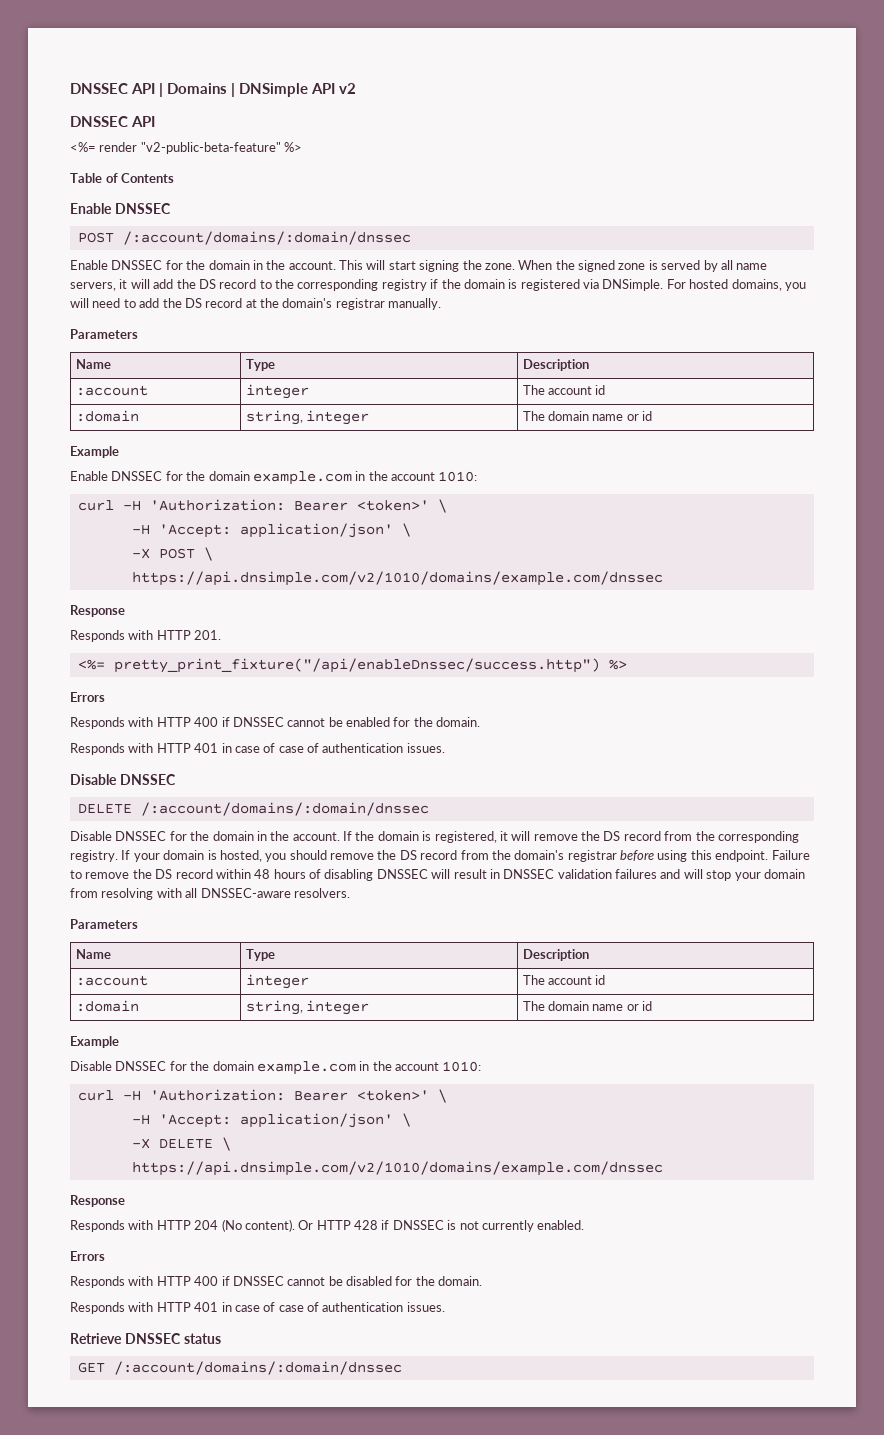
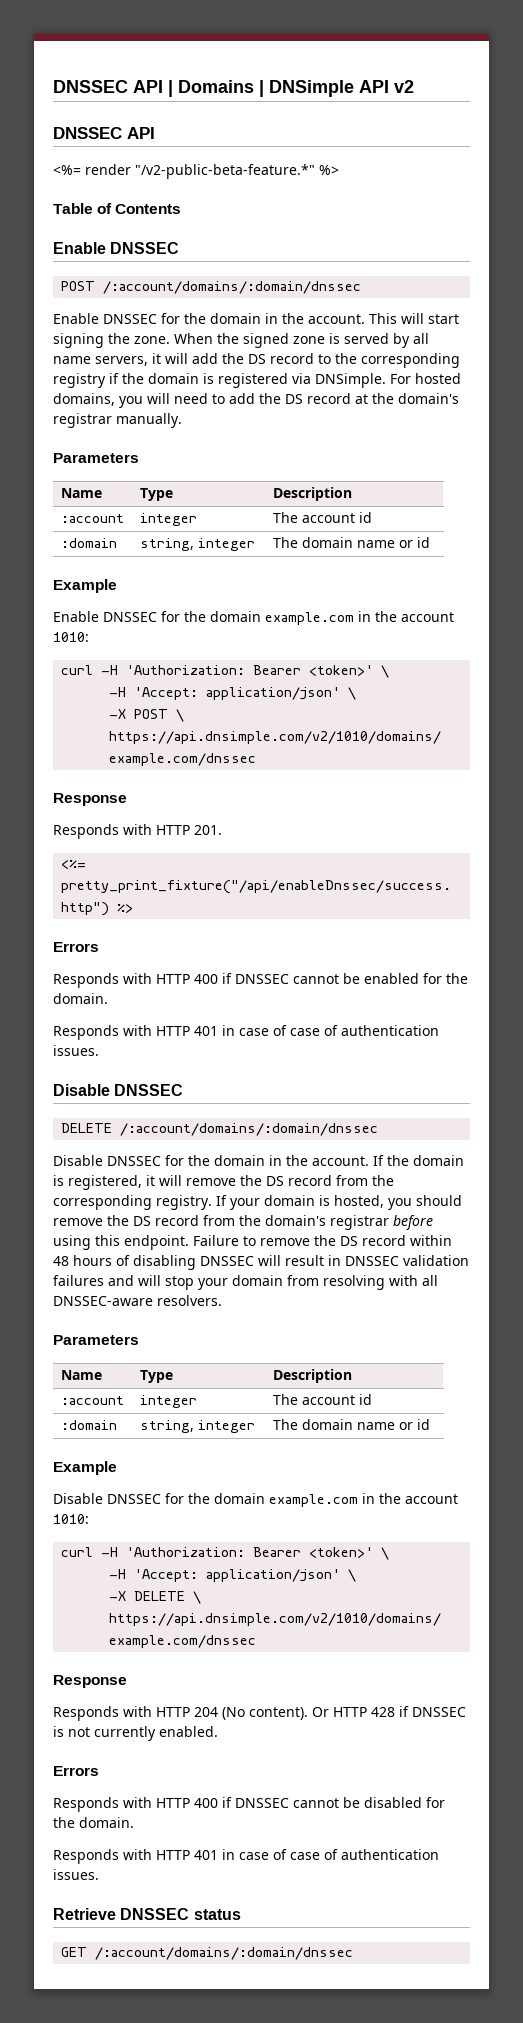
[140,142,281,154] "v2-public-beta-feature" -> [135,164,315,179] "/v2-public-beta-feature.*"

